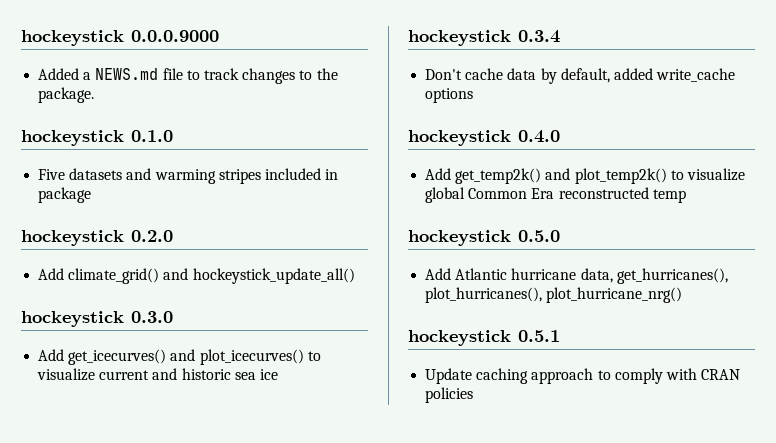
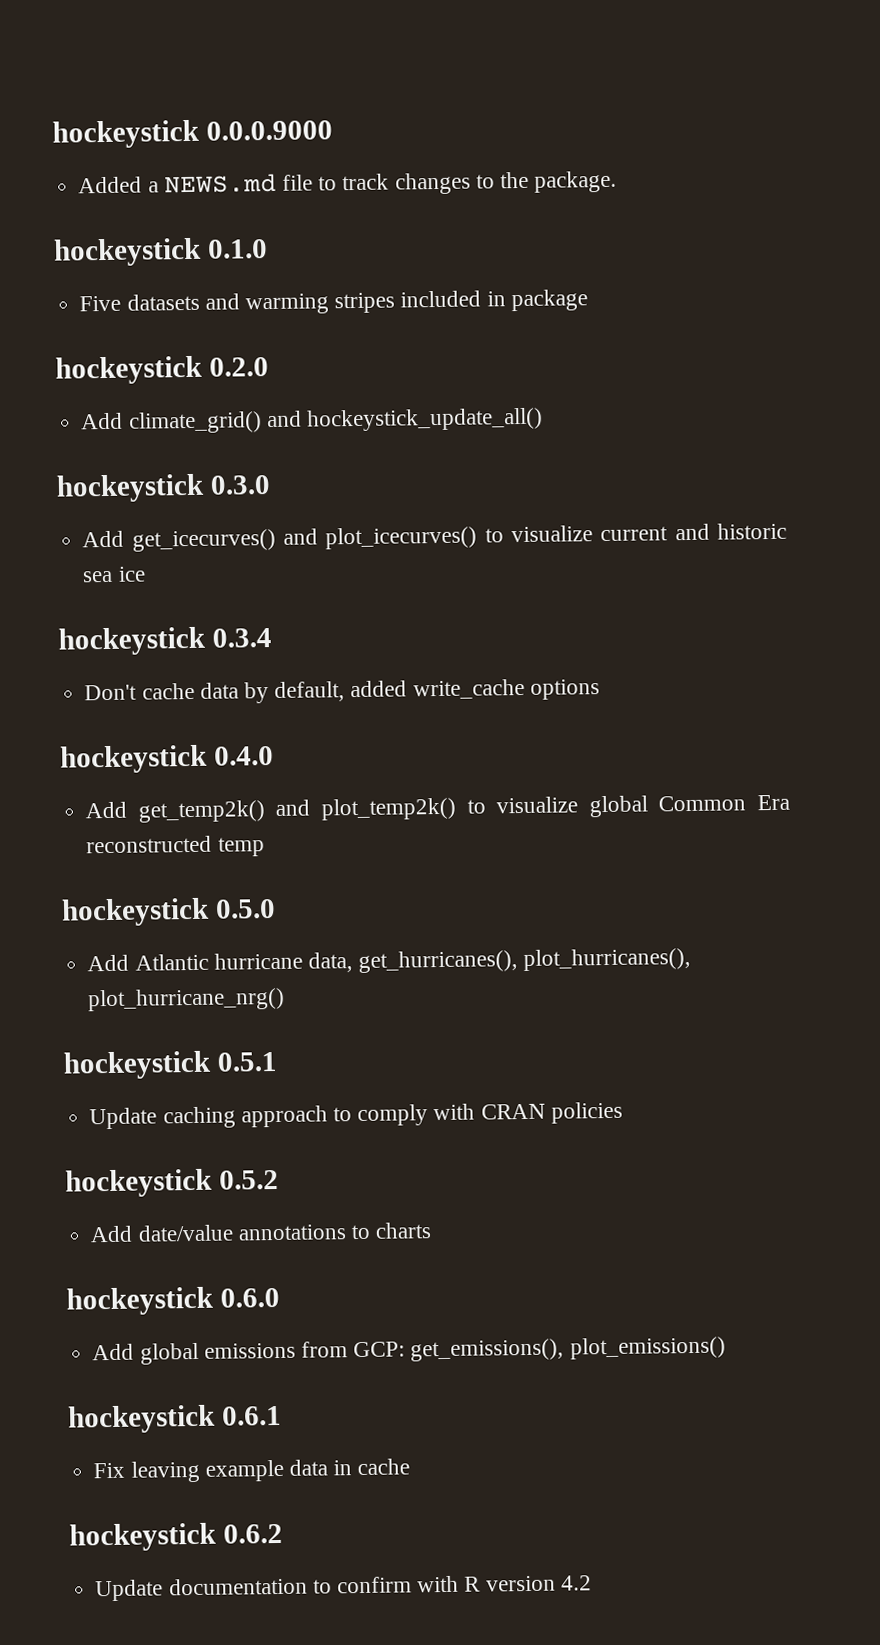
(474, 395) none -> [65,1168,279,1198] [90,1222,433,1243] [66,1286,280,1316] [92,1336,726,1365] [68,1404,282,1434] [93,1458,411,1483] [69,1522,283,1552] [95,1575,592,1602] // hockeystick 0.5.2 // Add date/value annotations to charts // hockeystick 0.6.0 // Add global emissions from GCP: get_emissions(), plot_emissions() // hockeystick 0.6.1 // Fix leaving example data in cache // hockeystick 0.6.2 // Update documentation to confirm with R version 4.2

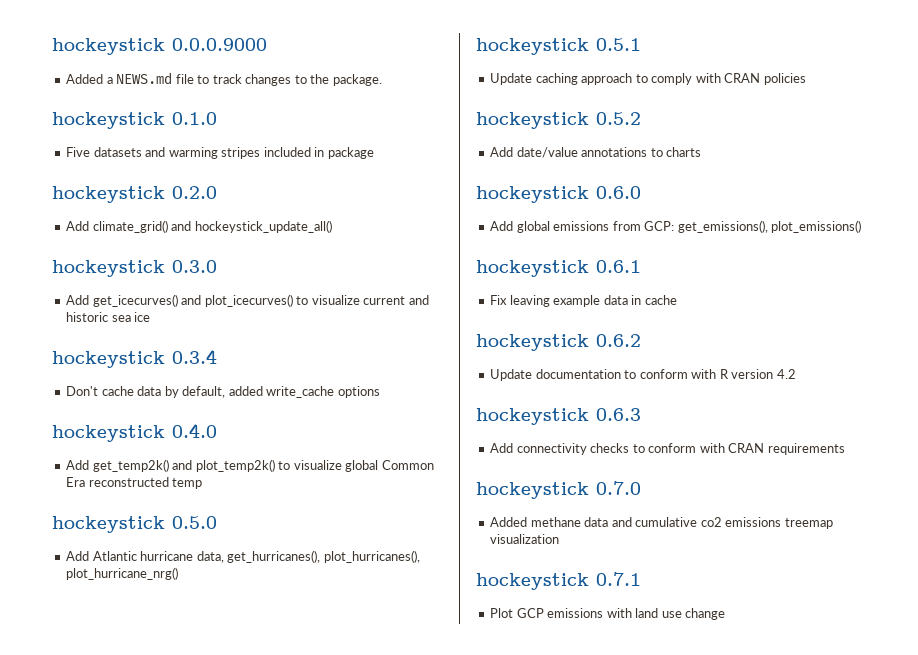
[336,1576,412,1594] confirm -> [639,369,688,379] conform
(592, 1583) none -> [476,408,641,425] [490,443,845,455] [476,481,641,499] [490,517,833,529] [490,534,560,544] [476,572,641,590] [490,608,726,620] // hockeystick 0.6.3 // Add connectivity checks to conform with CRAN requirements // hockeystick 0.7.0 // Added methane data and cumulative co2 emissions treemap visualization // hockeystick 0.7.1 // Plot GCP emissions with land use change

